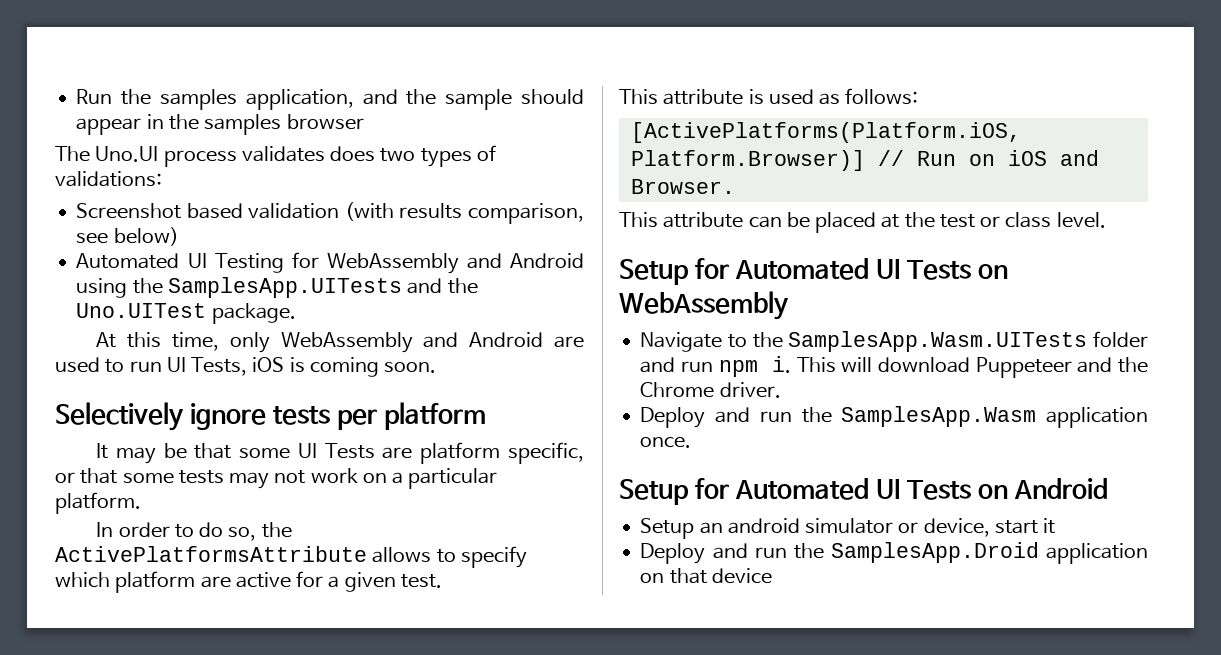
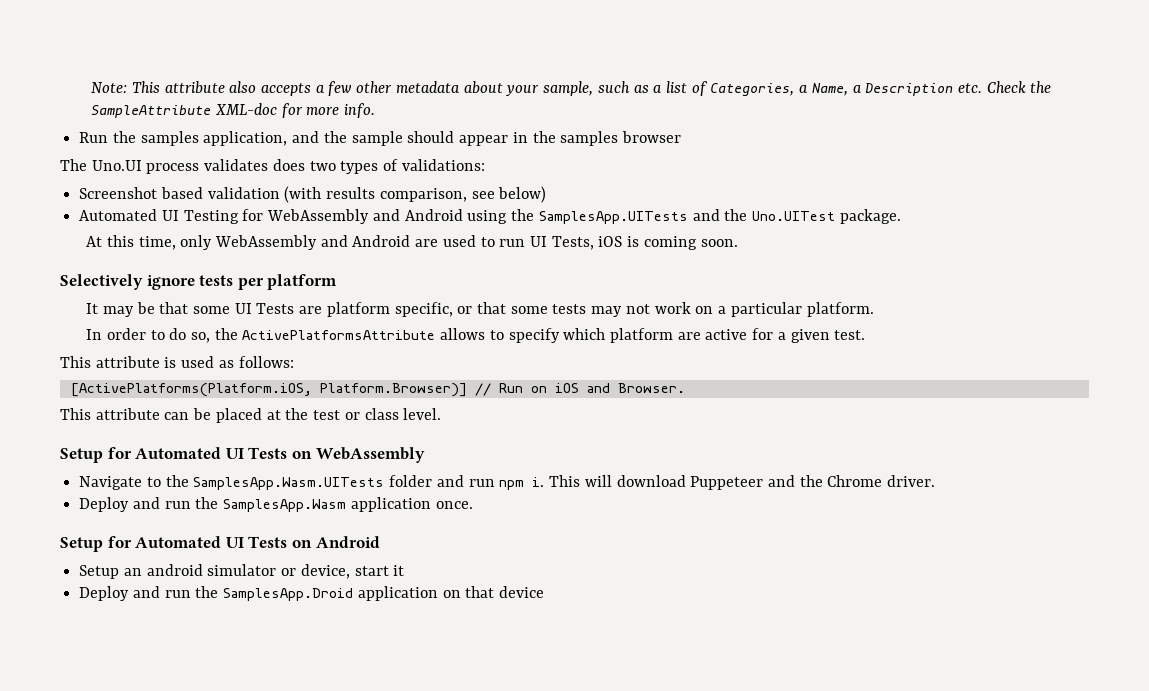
(76, 96) none -> [91,81,1052,96] [91,103,375,118] Note: This attribute also accepts a few other metadata about your sample, such as a list of Categories, a Name, a Description etc. Check the SampleAttribute XML-doc for more info. //

